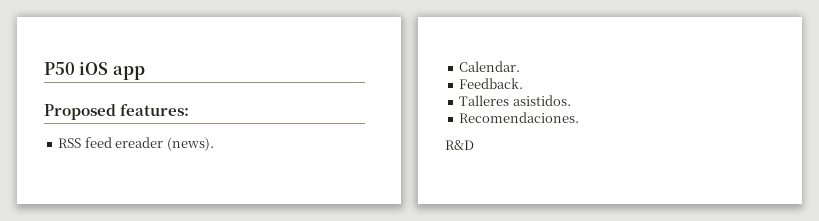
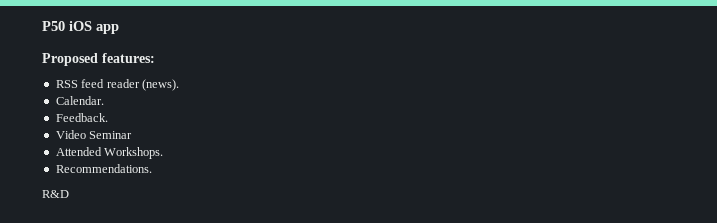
[115,137,164,148] ereader -> [106,79,140,88] reader
[459,95,571,106] [459,112,580,123] Talleres asistidos. // Recomendaciones. -> [55,130,133,139] [55,147,164,159] [55,164,152,173] Video Seminar // Attended Workshops. // Recommendations.

